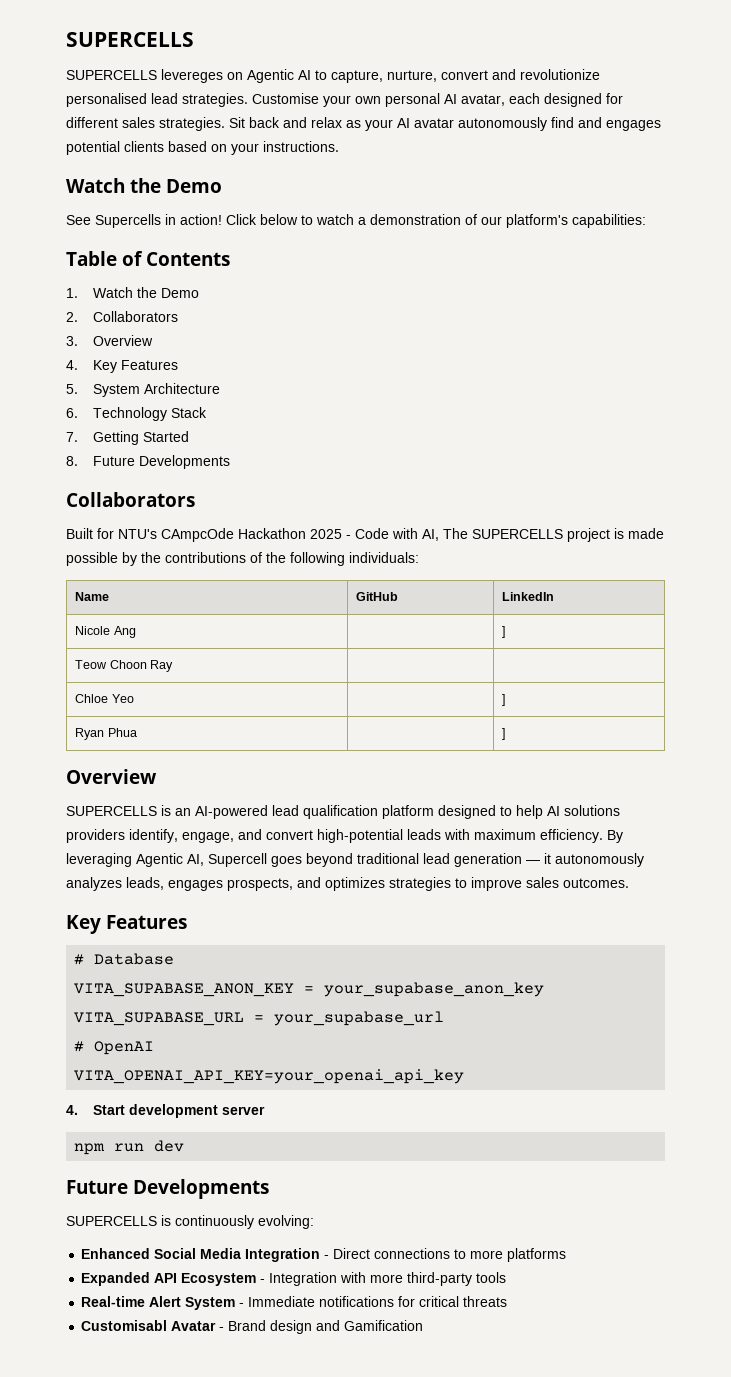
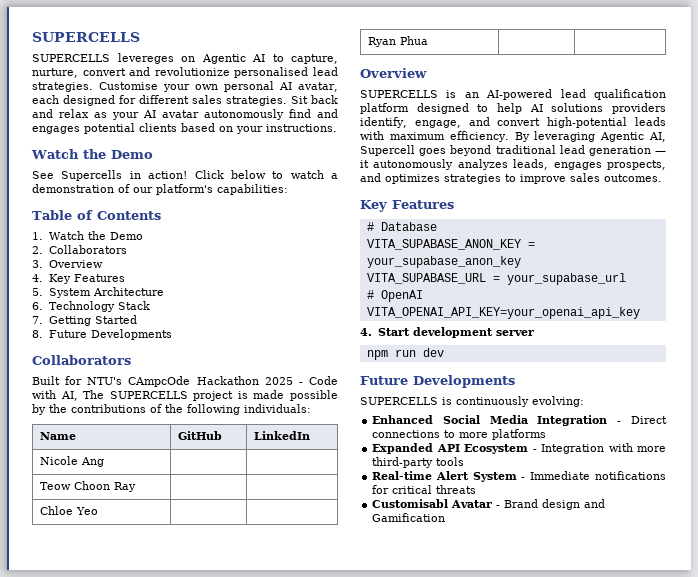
[502,626,506,638] ] -> (105, 462) none
[502,694,506,706] ] -> (99, 511) none
[502,728,506,740] ] -> (429, 40) none

